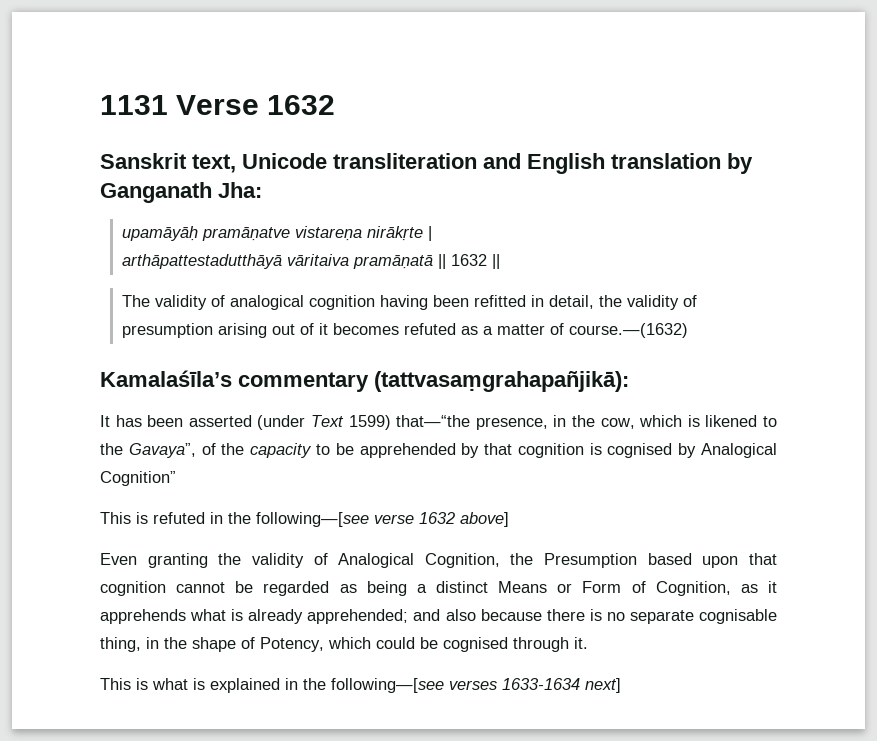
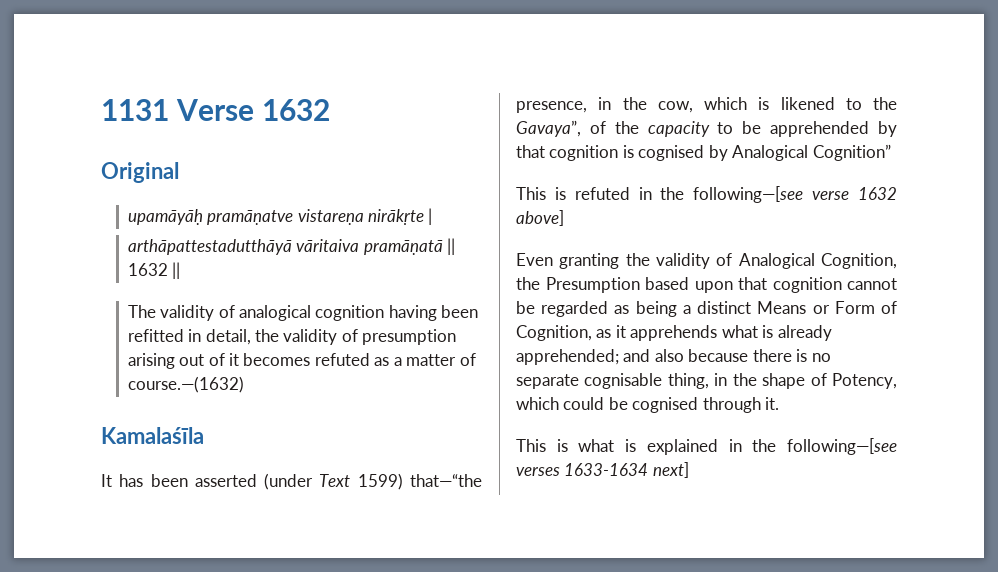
[100,153,753,174] [100,182,262,203] Sanskrit text, Unicode transliteration and English translation by Ganganath Jha: -> [101,162,179,183] Original
[100,370,629,392] Kamalaśīla’s commentary (tattvasaṃgrahapañjikā): -> [101,427,204,444] Kamalaśīla

